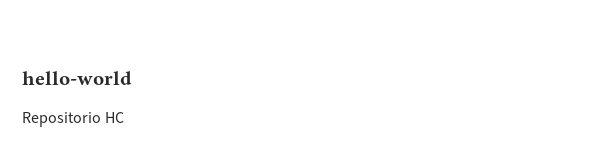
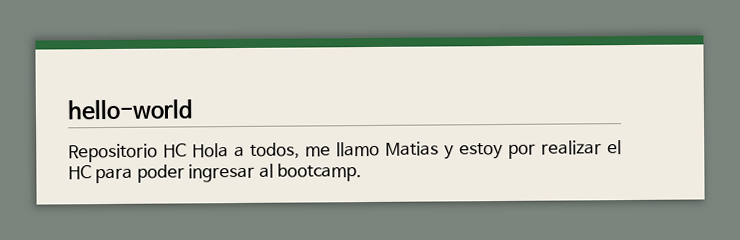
(125, 117) none -> [192,140,622,160] [68,163,363,184] Hola a todos, me llamo Matias y estoy por realizar el HC para poder ingresar al bootcamp.

